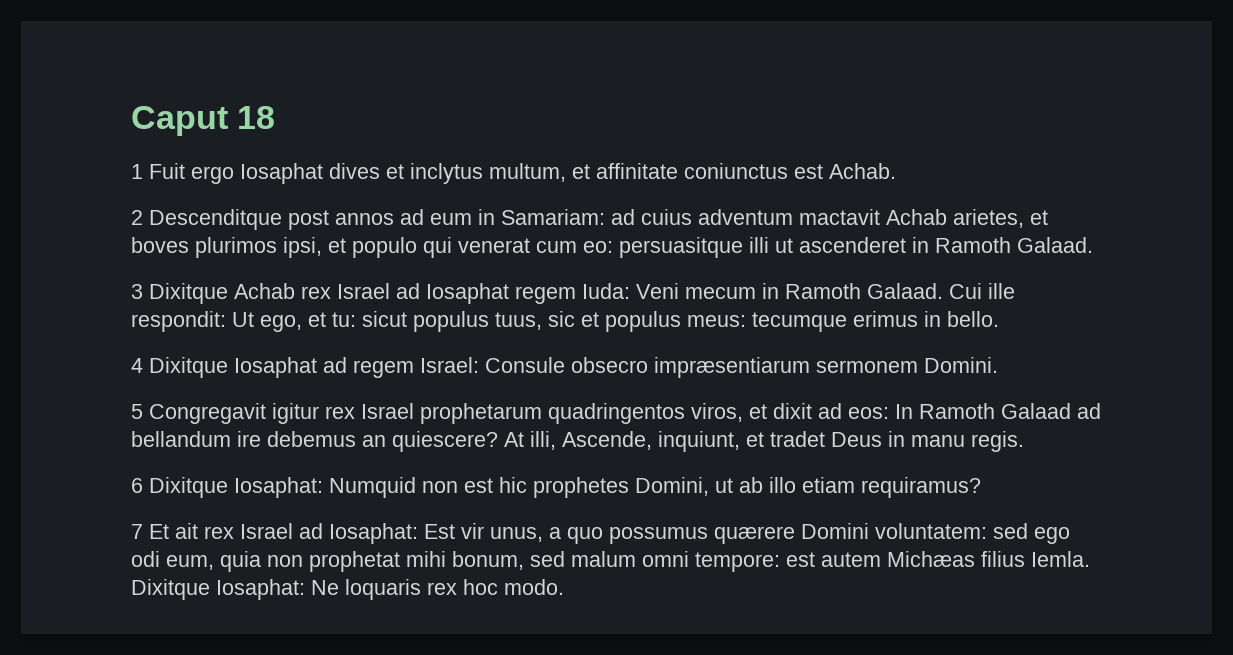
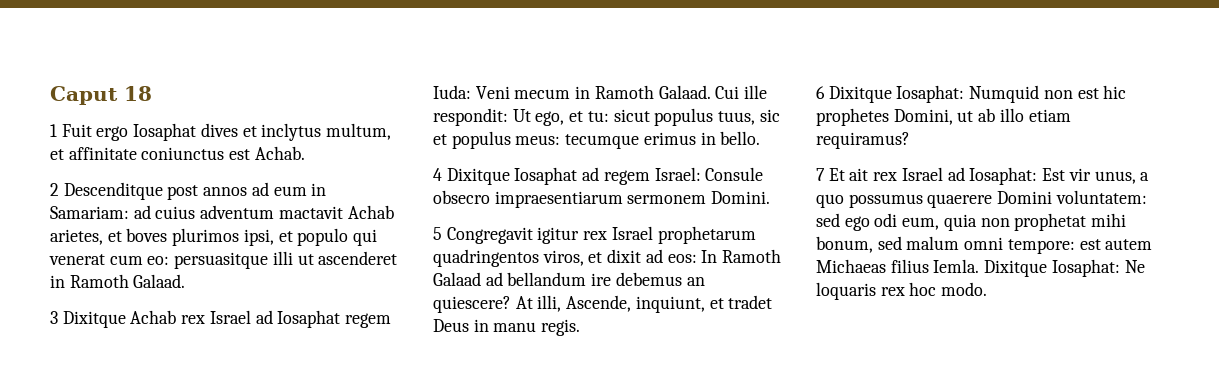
[654,357,810,378] impræsentiarum -> [494,191,623,208] impraesentiarum
[714,526,795,544] quærere -> [927,194,993,208] quaerere
[887,551,975,567] Michæas -> [816,259,886,273] Michaeas

